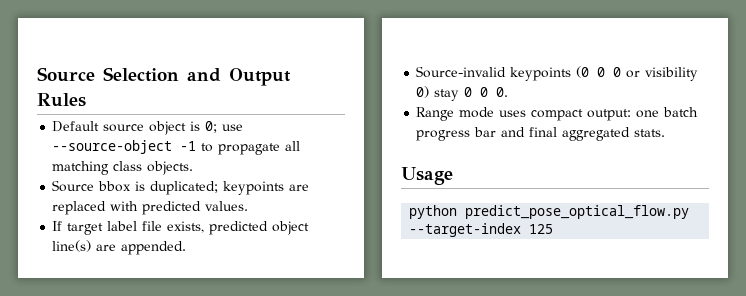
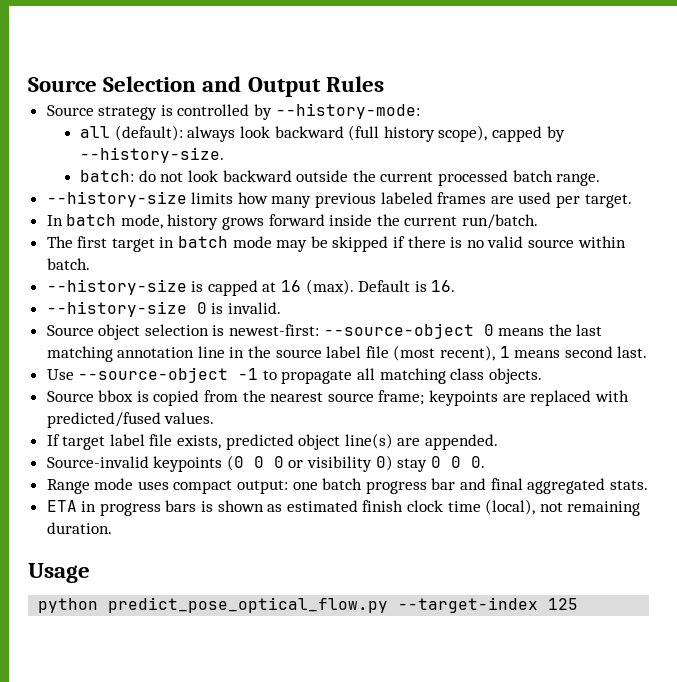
[52,121,244,135] Default source object is 0; use -> [46,103,420,120] [80,125,565,142] [80,147,225,163] [80,170,601,186] [46,191,632,208] [46,214,539,230] [46,236,626,252] [46,258,90,270] [46,279,456,296] [46,301,281,317] [46,323,603,340] [46,345,648,362] [46,369,74,380] Source strategy is controlled by --history-mode: // all (default): always look backward (full history scope), capped by --history-size. // batch: do not look backward outside the current processed batch range. // --history-size limits how many previous labeled frames are used per target. // In batch mode, history grows forward inside the current run/batch. // The first target in batch mode may be skipped if there is no valid source within batch. // --history-size is capped at 16 (max). Default is 16. // --history-size 0 is invalid. // Source object selection is newest-first: --source-object 0 means the last matching annotation line in the source label file (most recent), 1 means second last. // Use
[150,181,219,195] duplicated; -> [153,390,425,406] copied from the nearest source frame;
[142,201,202,215] predicted -> [46,412,161,428] predicted/fused
(666, 133) none -> [46,499,641,516] [46,522,112,534] // ETA in progress bars is shown as estimated finish clock time (local), not remaining duration.

